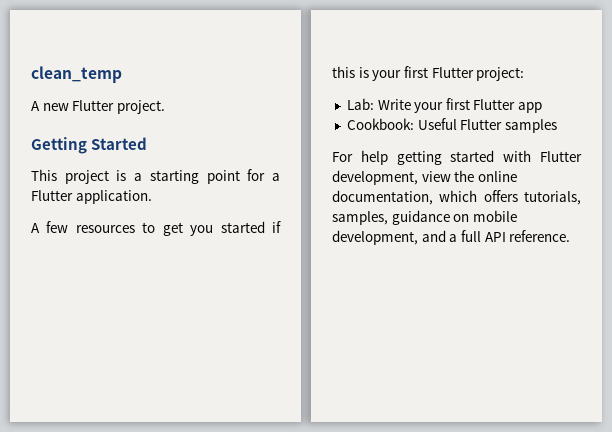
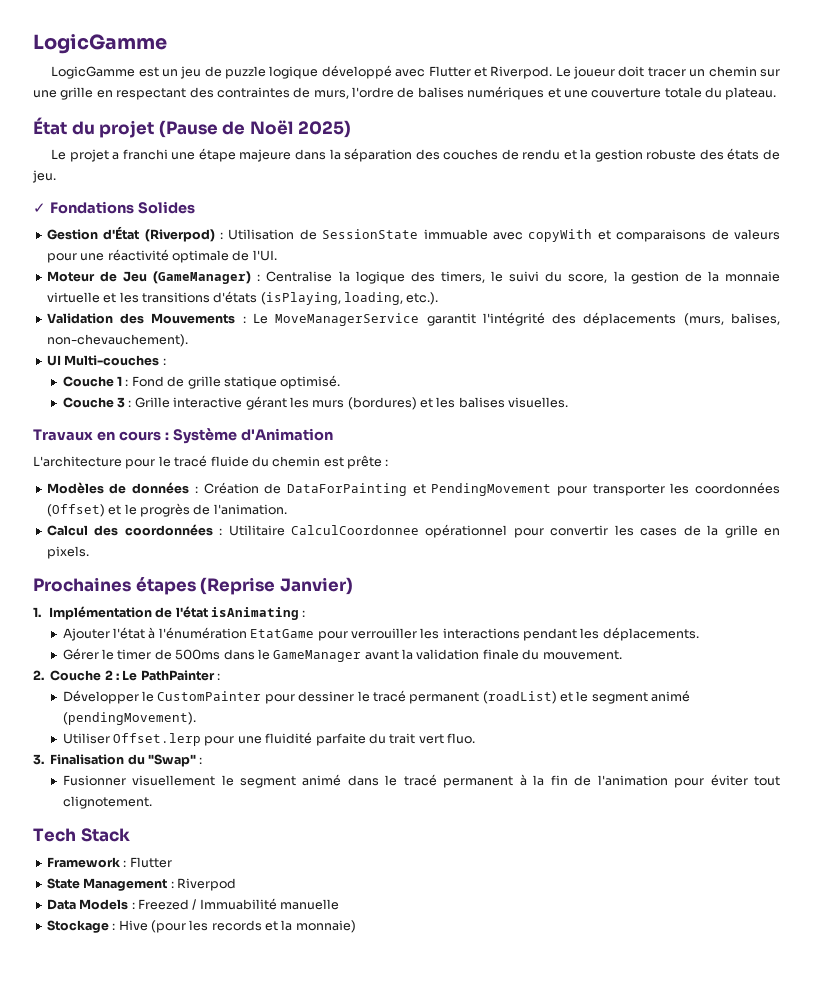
[31,66,122,83] [31,100,165,114] [31,137,148,154] [31,169,280,184] [31,190,152,204] [31,221,281,236] [332,66,525,81] [346,98,543,113] [346,118,557,133] [332,150,582,165] [332,170,517,185] [332,190,581,205] [332,210,517,225] [332,230,571,245] clean_temp // A new Flutter project. // Getting Started // This project is a starting point for a Flutter application. // A few resources to get you started if this is your first Flutter project: // Lab: Write your first Flutter app // Cookbook: Useful Flutter samples // For help getting started with Flutter development, view the online documentation, which offers tutorials, samples, guidance on mobile development, and a full API reference. -> [33,34,167,54] [51,65,780,79] [33,86,777,100] [33,117,351,138] [51,148,780,162] [32,170,56,183] [33,201,195,214] [46,226,780,242] [46,249,277,263] [46,271,780,284] [46,291,439,305] [46,312,780,326] [46,334,188,347] [46,355,166,366] [62,375,341,389] [62,396,569,410] [33,428,333,444] [33,455,389,469] [46,482,780,496] [46,503,287,517] [46,524,780,538] [46,546,89,559] [33,577,353,595] [33,606,306,620] [62,627,699,641] [62,648,622,662] [33,670,221,681] [62,690,691,704] [62,712,196,725] [62,732,476,746] [33,754,203,767] [62,774,781,788] [62,796,152,809] [33,828,130,842] [46,857,172,868] [46,878,236,891] [46,898,339,910] [46,920,356,933] LogicGamme // LogicGamme est un jeu de puzzle logique développé avec Flutter et Riverpod. Le joueur doit tracer un chemin sur une grille en respectant des contraintes de murs, l'ordre de balises numériques et une couverture totale du plateau. // État du projet (Pause de Noël 2025) // Le projet a franchi une étape majeure dans la séparation des couches de rendu et la gestion robuste des états de jeu. // ✓ Fondations Solides // Gestion d'État (Riverpod) : Utilisation de SessionState immuable avec copyWith et comparaisons de valeurs pour une réactivité optimale de l'UI. // Moteur de Jeu (GameManager) : Centralise la logique des timers, le suivi du score, la gestion de la monnaie virtuelle et les transitions d'états (isPlaying, loading, etc.). // Validation des Mouvements : Le MoveManagerService garantit l'intégrité des déplacements (murs, balises, non-chevauchement). // UI Multi-couches : // Couche 1 : Fond de grille statique optimisé. // Couche 3 : Grille interactive gérant les murs (bordures) et les balises visuelles. // Travaux en cours : Système d'Animation // L'architecture pour le tracé fluide du chemin est prête : // Modèles de données : Création de DataForPainting et PendingMovement pour transporter les coordonnées (Offset) et le progrès de l'animation. // Calcul des coordonnées : Utilitaire CalculCoordonnee opérationnel pour convertir les cases de la grille en pixels. // Prochaines étapes (Reprise Janvier) // 1. Implémentation de l'état isAnimating : // Ajouter l'état à l'énumération EtatGame pour verrouiller les interactions pendant les déplacements. // Gérer le timer de 500ms dans le GameManager avant la validation finale du mouvement. // 2. Couche 2 : Le PathPainter : // Développer le CustomPainter pour dessiner le tracé permanent (roadList) et le segment animé (pendingMovement). // Utiliser Offset.lerp pour une fluidité parfaite du trait vert fluo. // 3. Finalisation du "Swap" : // Fusionner visuellement le segment animé dans le tracé permanent à la fin de l'animation pour éviter tout clignotement. // Tech Stack // Framework : Flutter // State Management : Riverpod // Data Models : Freezed / Immuabilité manuelle // Stockage : Hive (pour les records et la monnaie)

